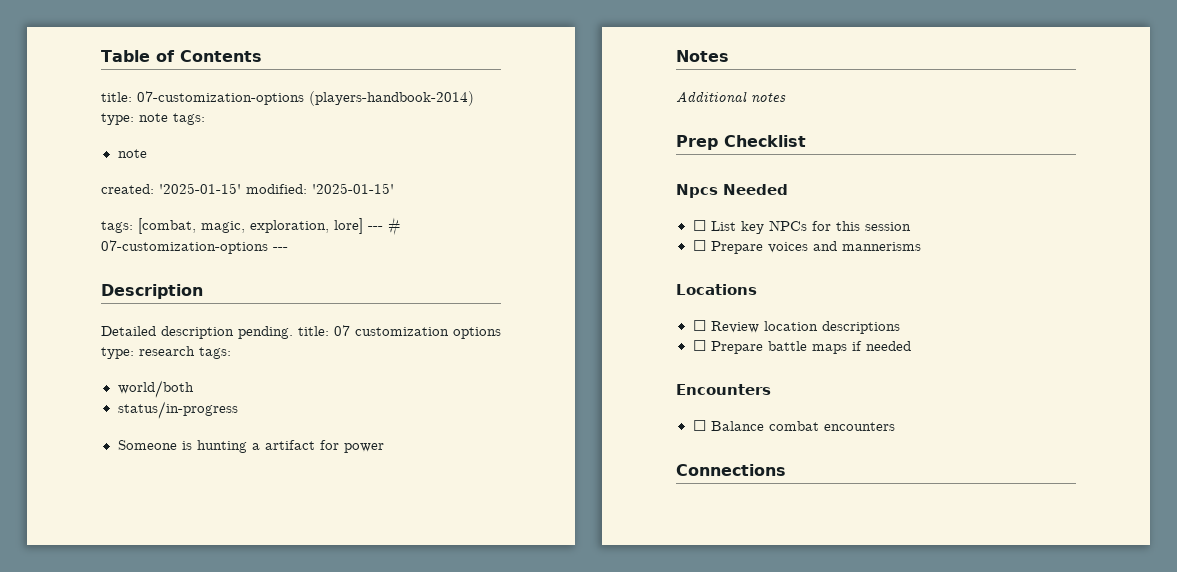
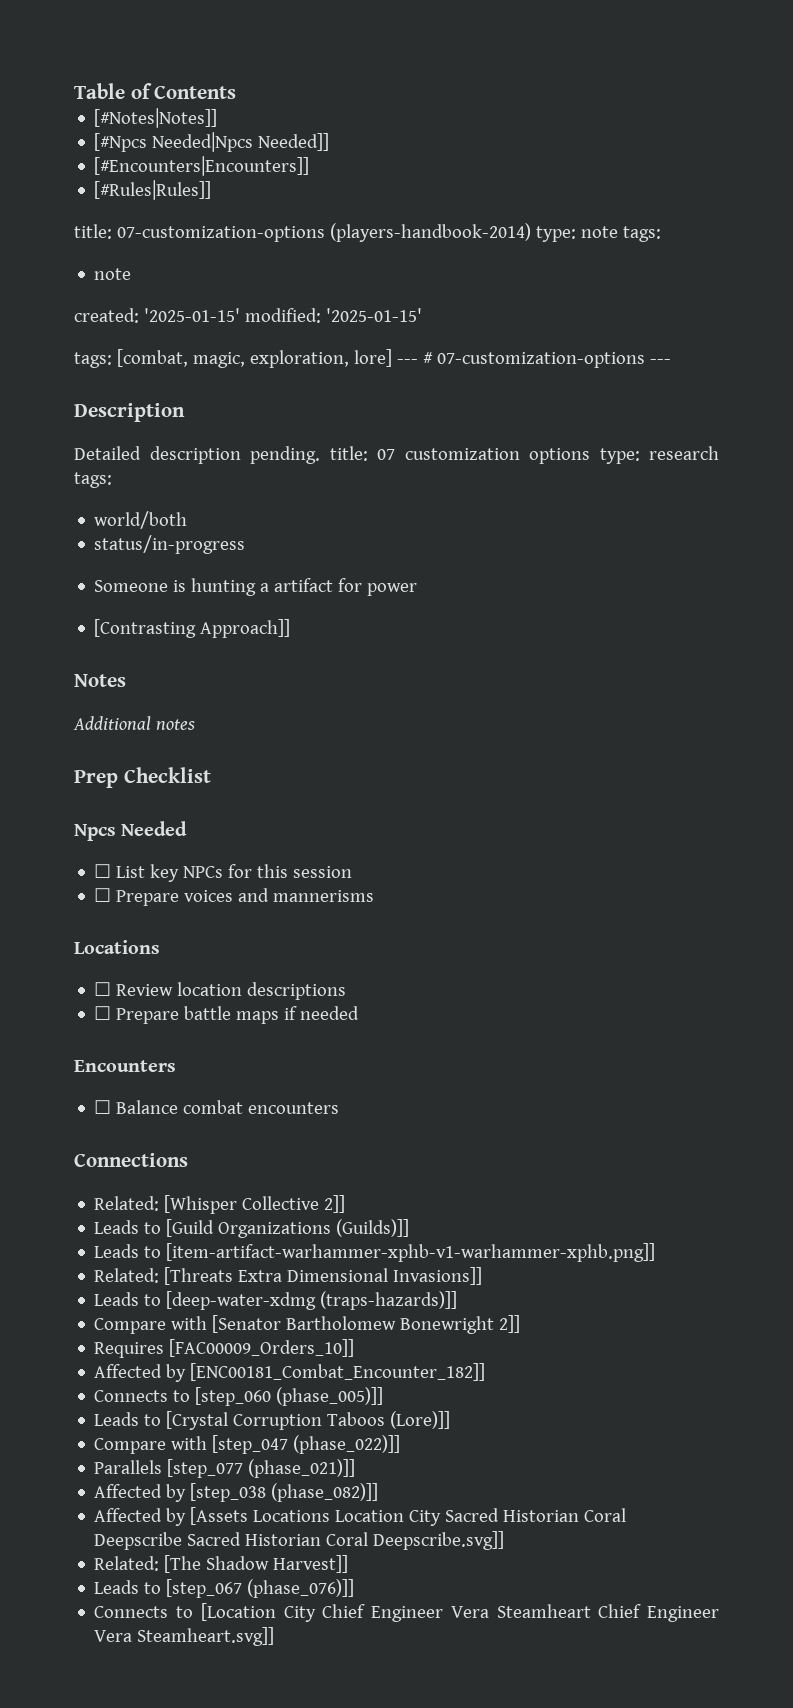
(262, 56) none -> [94,108,218,128] [94,132,330,152] [94,156,310,176] [94,180,212,200] // [#Notes|Notes]] // [#Npcs Needed|Npcs Needed]] // [#Encounters|Encounters]] // [#Rules|Rules]]
(384, 448) none -> [94,619,291,638] // [Contrasting Approach]]
(786, 470) none -> [94,1195,346,1214] [94,1219,410,1238] [94,1243,656,1262] [94,1267,483,1285] [94,1291,458,1310] [94,1315,521,1334] [94,1339,355,1358] [94,1363,486,1382] [94,1387,384,1406] [94,1411,451,1430] [94,1435,401,1454] [94,1459,356,1478] [94,1483,379,1502] [94,1507,627,1526] [94,1531,505,1550] [94,1555,349,1573] [94,1579,355,1598] [94,1603,719,1622] [94,1627,275,1646] // Related: [Whisper Collective 2]] // Leads to [Guild Organizations (Guilds)]] // Leads to [item-artifact-warhammer-xphb-v1-warhammer-xphb.png]] // Related: [Threats Extra Dimensional Invasions]] // Leads to [deep-water-xdmg (traps-hazards)]] // Compare with [Senator Bartholomew Bonewright 2]] // Requires [FAC00009_Orders_10]] // Affected by [ENC00181_Combat_Encounter_182]] // Connects to [step_060 (phase_005)]] // Leads to [Crystal Corruption Taboos (Lore)]] // Compare with [step_047 (phase_022)]] // Parallels [step_077 (phase_021)]] // Affected by [step_038 (phase_082)]] // Affected by [Assets Locations Location City Sacred Historian Coral Deepscribe Sacred Historian Coral Deepscribe.svg]] // Related: [The Shadow Harvest]] // Leads to [step_067 (phase_076)]] // Connects to [Location City Chief Engineer Vera Steamheart Chief Engineer Vera Steamheart.svg]]

